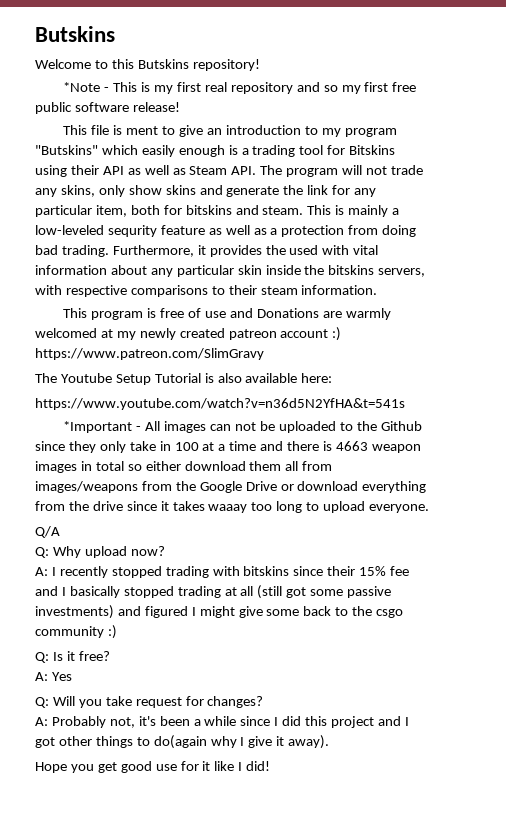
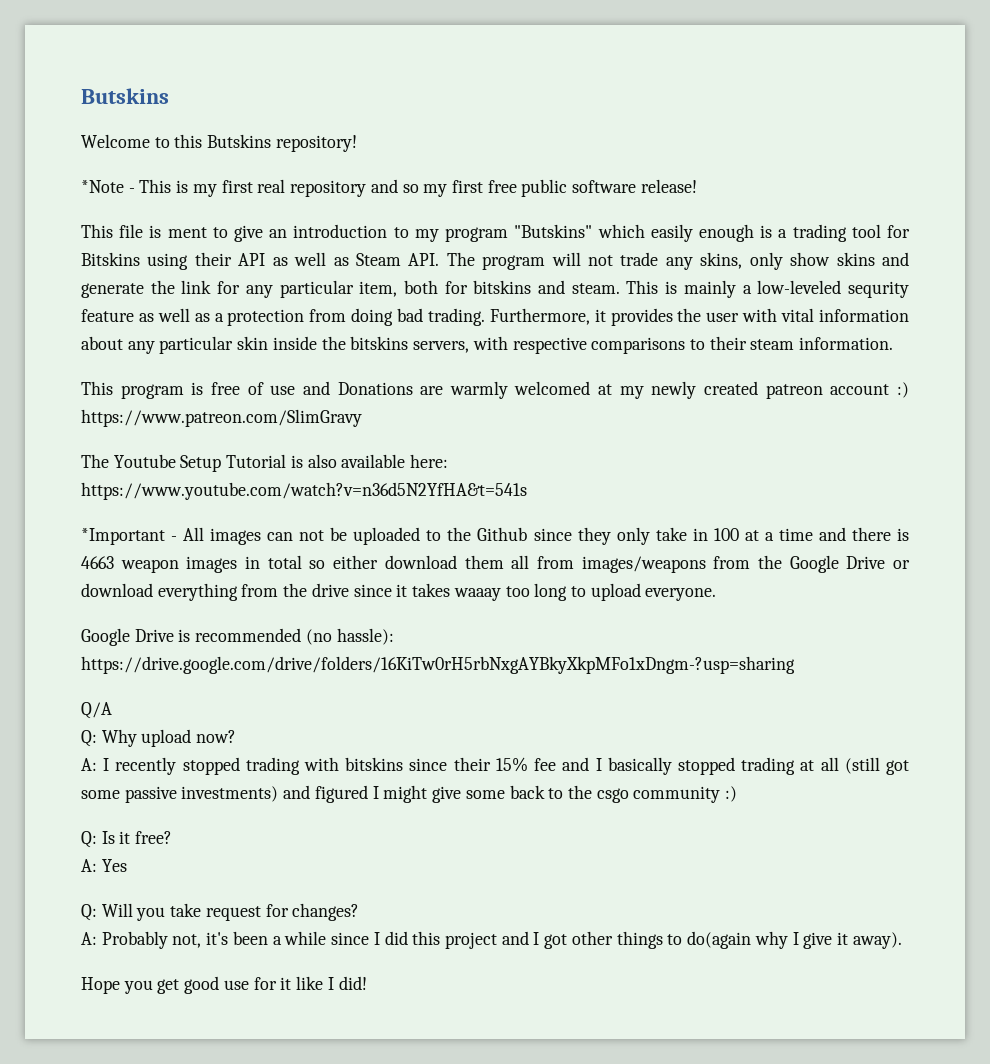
[289,245,319,255] used -> [706,312,740,322] user
(430, 508) none -> [81,628,394,646] [81,656,795,674] // Google Drive is recommended (no hassle): https://drive.google.com/drive/folders/16KiTw0rH5rbNxgAYBkyXkpMFo1xDngm-?usp=sharing

